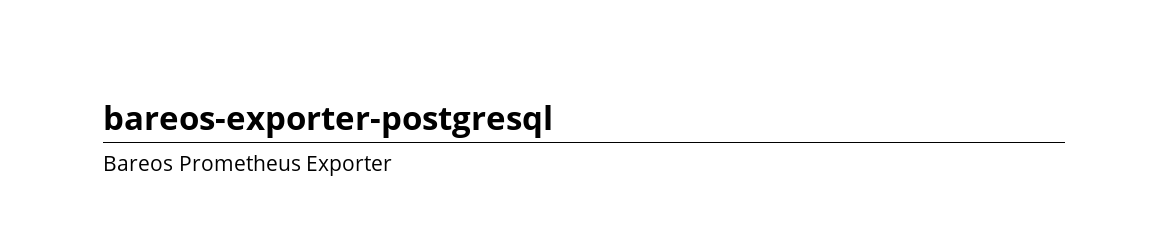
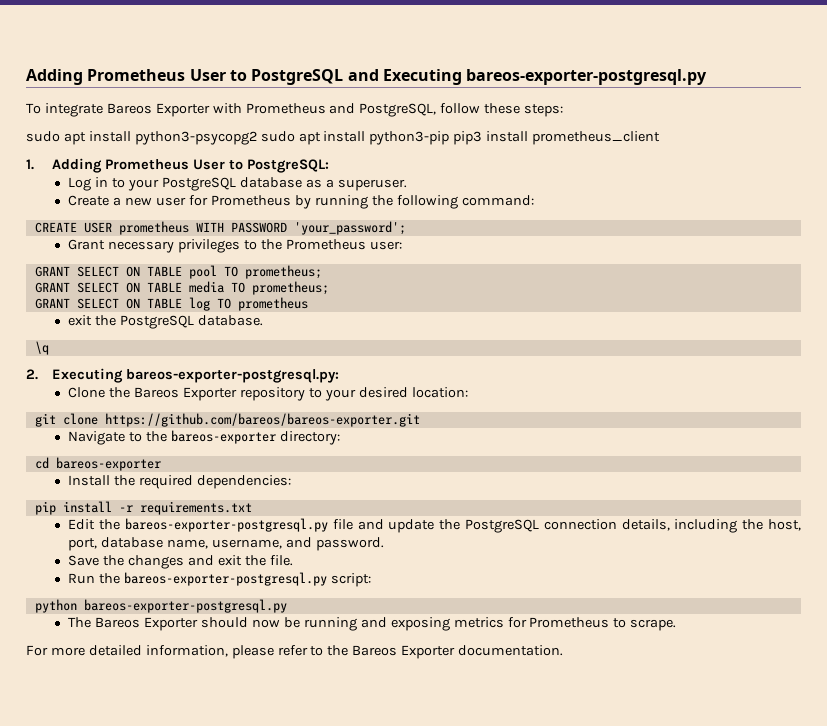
[103,105,553,138] [103,155,393,176] bareos-exporter-postgresql // Bareos Prometheus Exporter -> [26,69,708,85] [26,103,564,117] [26,131,661,145] [26,158,330,173] [68,177,407,191] [68,195,534,209] [34,221,406,235] [68,239,402,253] [34,265,322,279] [34,281,329,295] [34,297,308,311] [68,315,264,329] [34,341,49,355] [26,368,340,383] [68,387,468,401] [34,413,420,427] [68,430,341,445] [34,457,161,471] [68,475,292,489] [34,501,252,515] [68,518,801,533] [68,537,384,551] [68,555,293,569] [68,572,372,587] [34,599,287,613] [68,617,677,631] [26,645,564,659] Adding Prometheus User to PostgreSQL and Executing bareos-exporter-postgresql.py // To integrate Bareos Exporter with Prometheus and PostgreSQL, follow these steps: // sudo apt install python3-psycopg2 sudo apt install python3-pip pip3 install prometheus_client // 1. Adding Prometheus User to PostgreSQL: // Log in to your PostgreSQL database as a superuser. // Create a new user for Prometheus by running the following command: // CREATE USER prometheus WITH PASSWORD 'your_password'; // Grant necessary privileges to the Prometheus user: // GRANT SELECT ON TABLE pool TO prometheus; // GRANT SELECT ON TABLE media TO prometheus; // GRANT SELECT ON TABLE log TO prometheus // exit the PostgreSQL database. // \q // 2. Executing bareos-exporter-postgresql.py: // Clone the Bareos Exporter repository to your desired location: // git clone https://github.com/bareos/bareos-exporter.git // Navigate to the bareos-exporter directory: // cd bareos-exporter // Install the required dependencies: // pip install -r requirements.txt // Edit the bareos-exporter-postgresql.py file and update the PostgreSQL connection details, including the host, port, database name, username, and password. // Save the changes and exit the file. // Run the bareos-exporter-postgresql.py script: // python bareos-exporter-postgresql.py // The Bareos Exporter should now be running and exposing metrics for Prometheus to scrape. // For more detailed information, please refer to the Bareos Exporter documentation.

